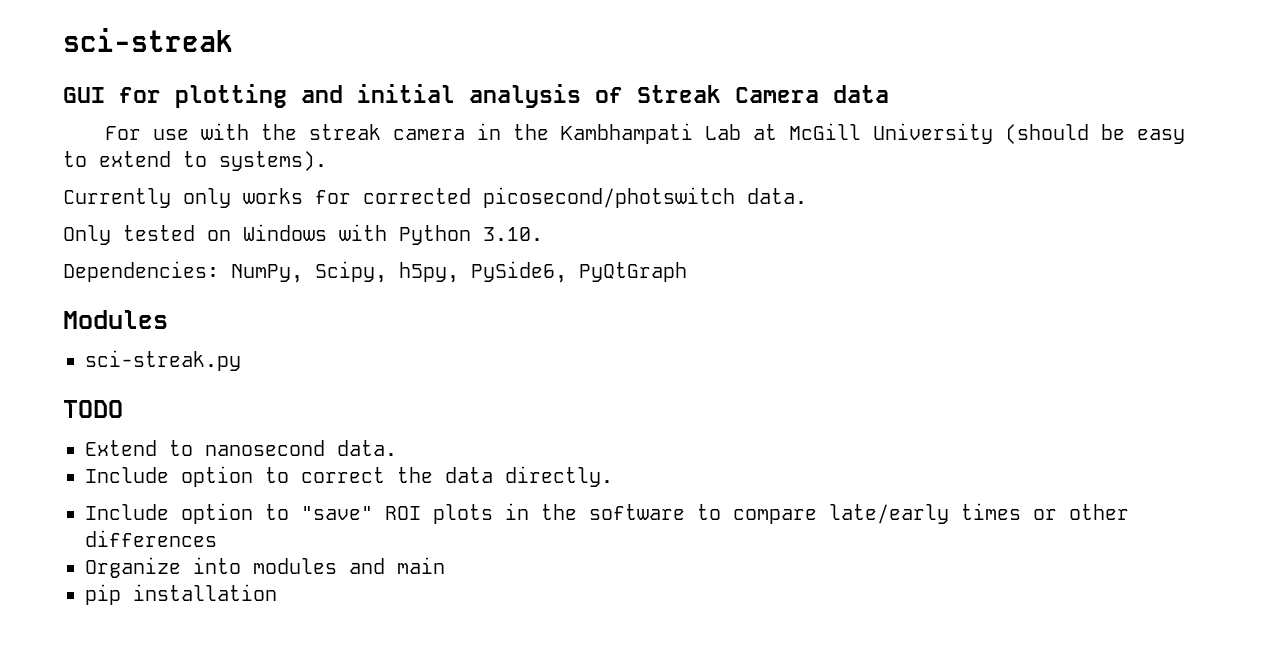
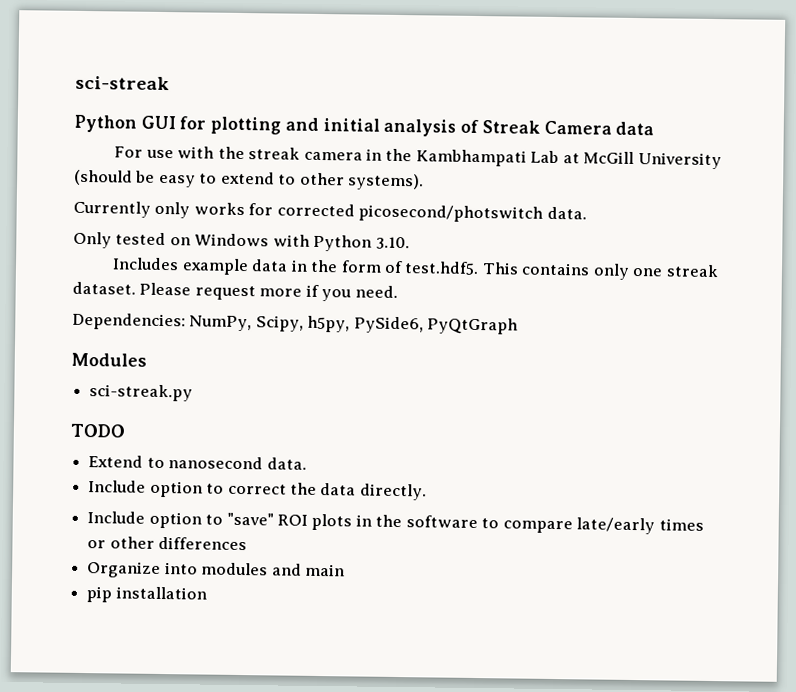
(233, 40) none -> [74,114,137,133] Python
(207, 159) none -> [299,172,345,186] other
(543, 234) none -> [112,257,719,280] [72,281,398,302] // Includes example data in the form of test.hdf5. This contains only one streak dataset. Please request more if you need.

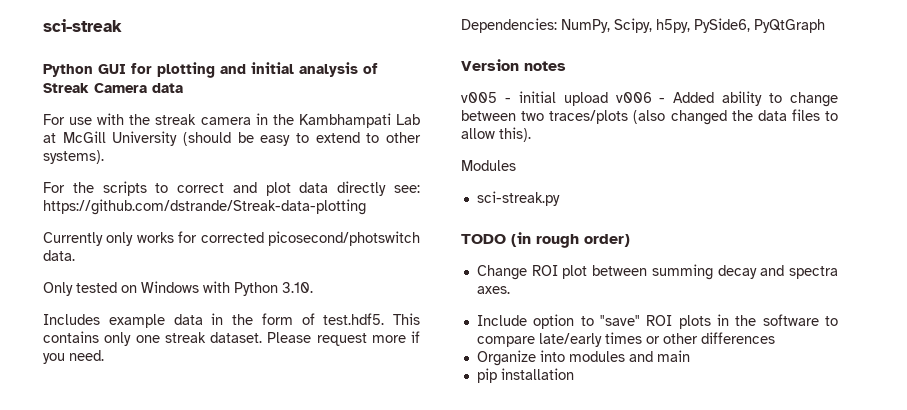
(425, 182) none -> [43,181,420,196] [43,199,366,215] // For the scripts to correct and plot data directly see: https://github.com/dstrande/Streak-data-plotting
[71,352,147,367] [89,384,194,402] [70,423,125,438] [88,455,307,470] [88,480,427,501] Modules // sci-streak.py // TODO // Extend to nanosecond data. // Include option to correct the data directly. -> [461,59,566,71] [461,91,838,107] [461,109,838,125] [461,127,531,142] [461,160,516,171] [476,191,560,206] [461,232,630,248] [476,264,838,280] [476,286,510,294] Version notes // v005 - initial upload v006 - Added ability to change between two traces/plots (also changed the data files to allow this). // Modules // sci-streak.py // TODO (in rough order) // Change ROI plot between summing decay and spectra axes.

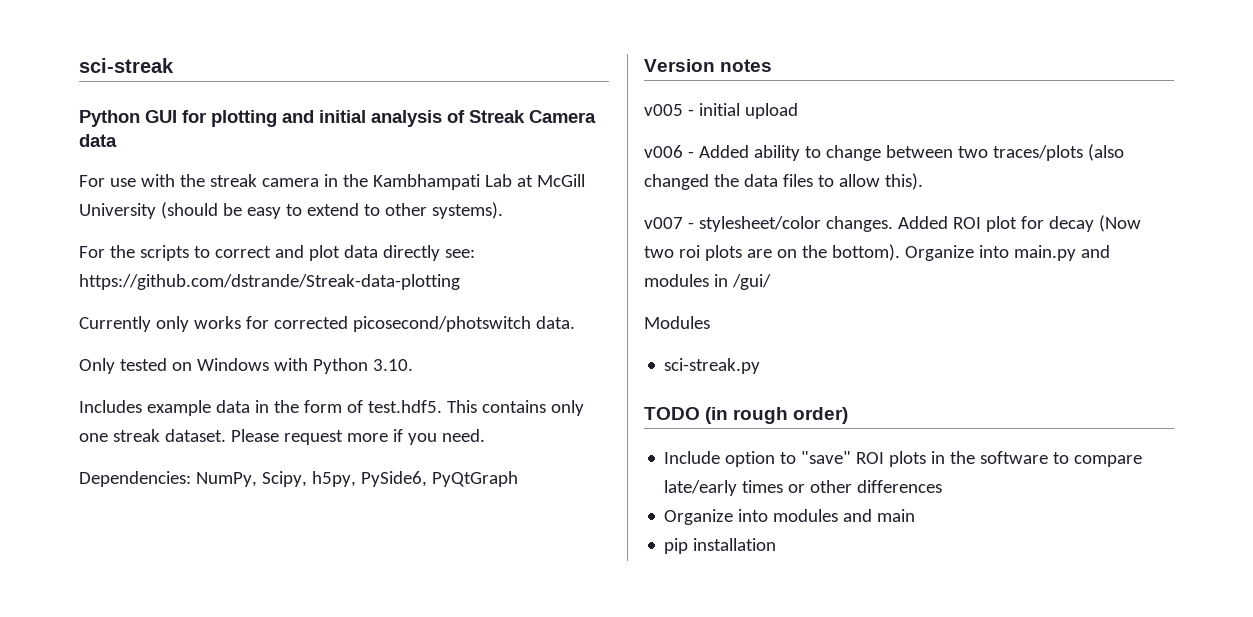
(608, 99) none -> (798, 111) //
(531, 134) none -> [644,215,1141,232] [644,244,1110,261] [644,274,771,290] // v007 - stylesheet/color changes. Added ROI plot for decay (Now two roi plots are on the bottom). Organize into main.py and modules in /gui/
[476,264,838,280] [476,286,510,294] // Change ROI plot between summing decay and spectra axes. -> (849, 415) none

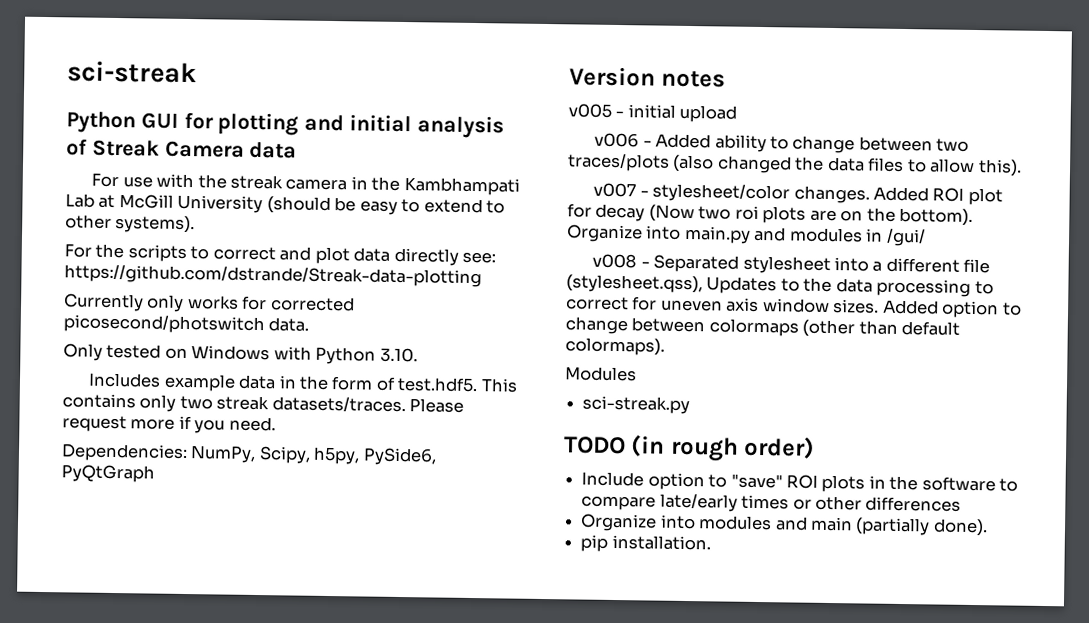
[79,429,226,442] one streak dataset. -> [179,395,406,413] two streak datasets/traces.
(771, 282) none -> [592,253,991,274] [566,274,994,297] [566,296,1022,319] [565,316,961,338] [565,337,665,356] // v008 - Separated stylesheet into a different file (stylesheet.qss), Updates to the data processing to correct for uneven axis window sizes. Added option to change between colormaps (other than default colormaps).
(916, 515) none -> [855,517,988,537] (partially done).
[693,538,777,551] installation -> [611,534,711,551] installation.

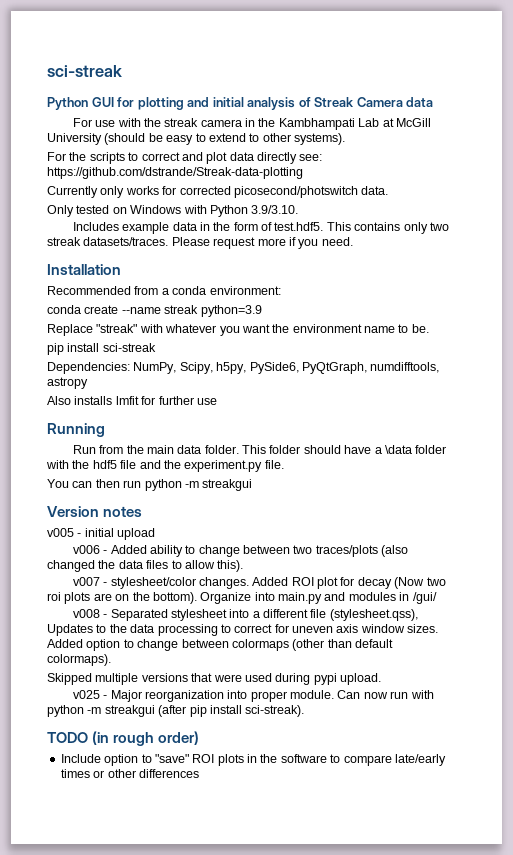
[379,347,418,363] 3.10. -> [251,205,299,214] 3.9/3.10.
(276, 424) none -> [47,264,121,275] [47,286,281,295] [47,305,262,317] [47,324,429,336] [47,343,156,355] // Installation // Recommended from a conda environment: // conda create --name streak python=3.9 // Replace "streak" with whatever you want the environment name to be. // pip install sci-streak
[61,464,155,483] PyQtGraph -> [301,362,440,374] [47,377,88,389] [47,396,217,405] [47,423,105,437] [72,445,447,454] [46,460,284,472] [47,479,253,491] PyQtGraph, numdifftools, astropy // Also installs lmfit for further use // Running // Run from the main data folder. This folder should have a \data folder with the hdf5 file and the experiment.py file. // You can then run python -m streakgui
[565,366,637,382] [582,395,691,415] Modules // sci-streak.py -> [47,673,381,685] [72,690,434,702] [47,705,305,717] Skipped multiple versions that were used during pypi upload. // v025 - Major reorganization into proper module. Can now run with python -m streakgui (after pip install sci-streak).
[580,513,988,537] [580,534,711,552] // Organize into modules and main (partially done). // pip installation. -> (199, 773) none

